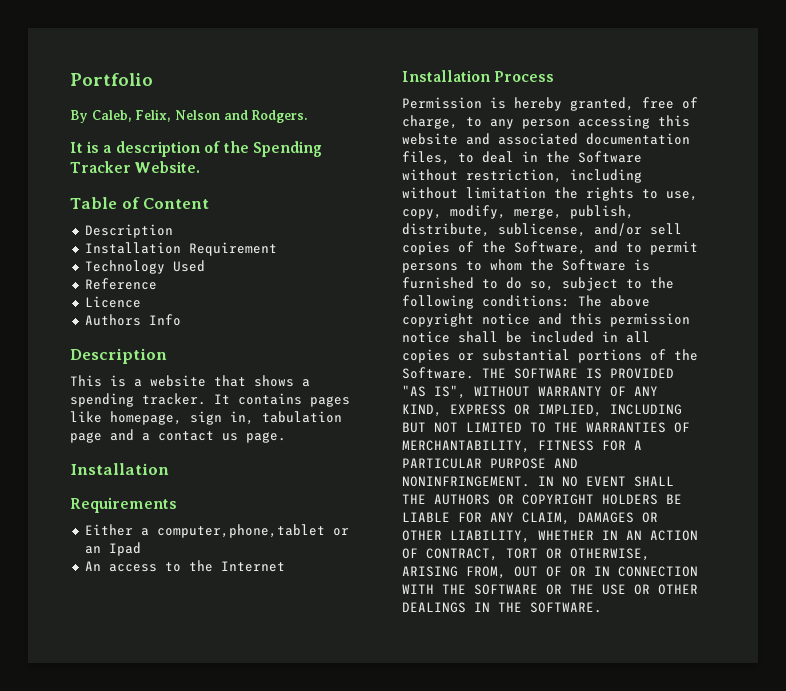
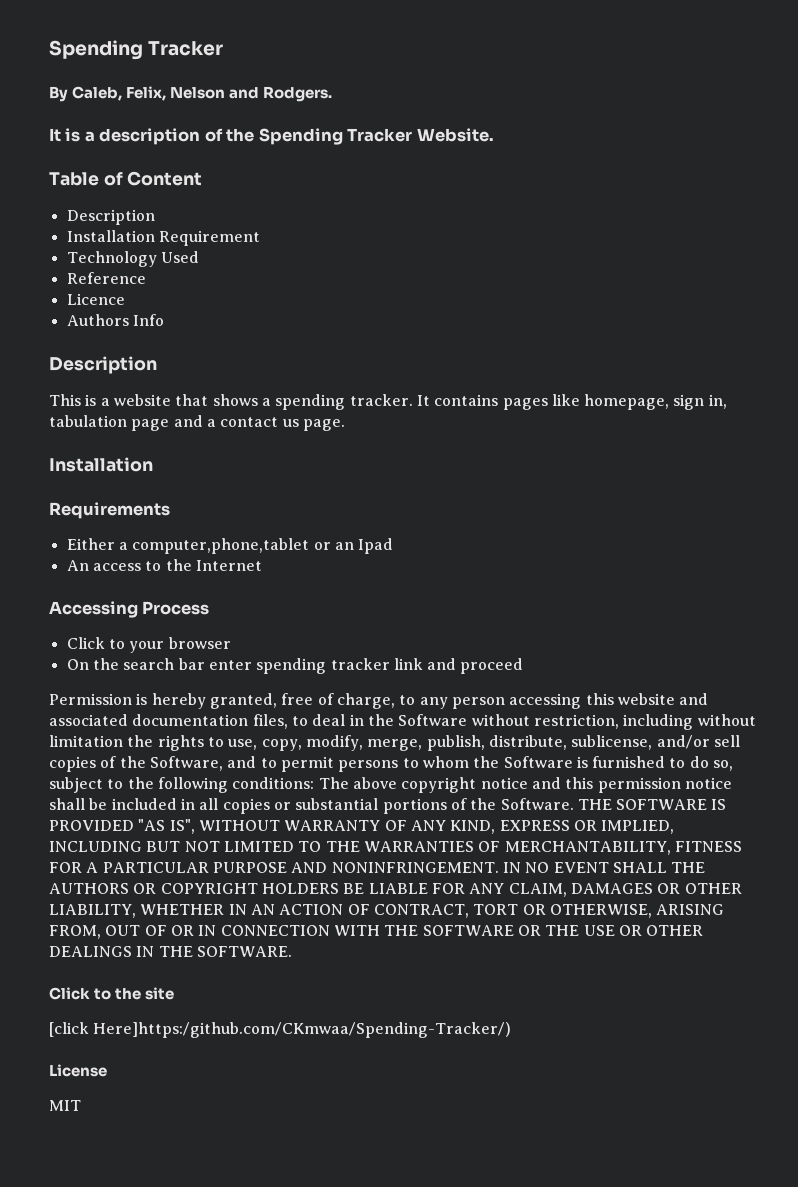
[70,73,153,86] Portfolio -> [49,40,224,60] Spending Tracker
[402,70,490,82] Installation -> [49,601,138,618] Accessing
(555, 76) none -> [66,637,231,653] [66,658,524,674] // Click to your browser // On the search bar enter spending tracker link and proceed
(602, 607) none -> [49,987,175,1000] [49,1022,512,1038] [49,1064,107,1077] [49,1100,81,1111] // Click to the site // [click Here]https:/github.com/CKmwaa/Spending-Tracker/) // License // MIT

